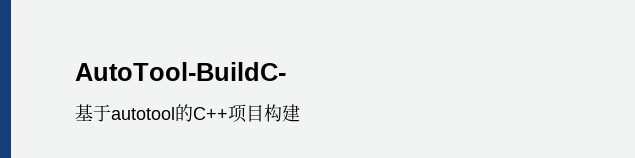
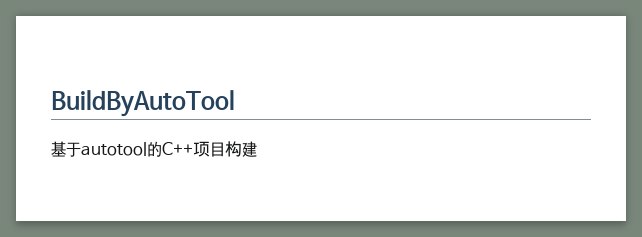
[75,62,286,81] AutoTool-BuildC- -> [51,90,235,117] BuildByAutoTool

